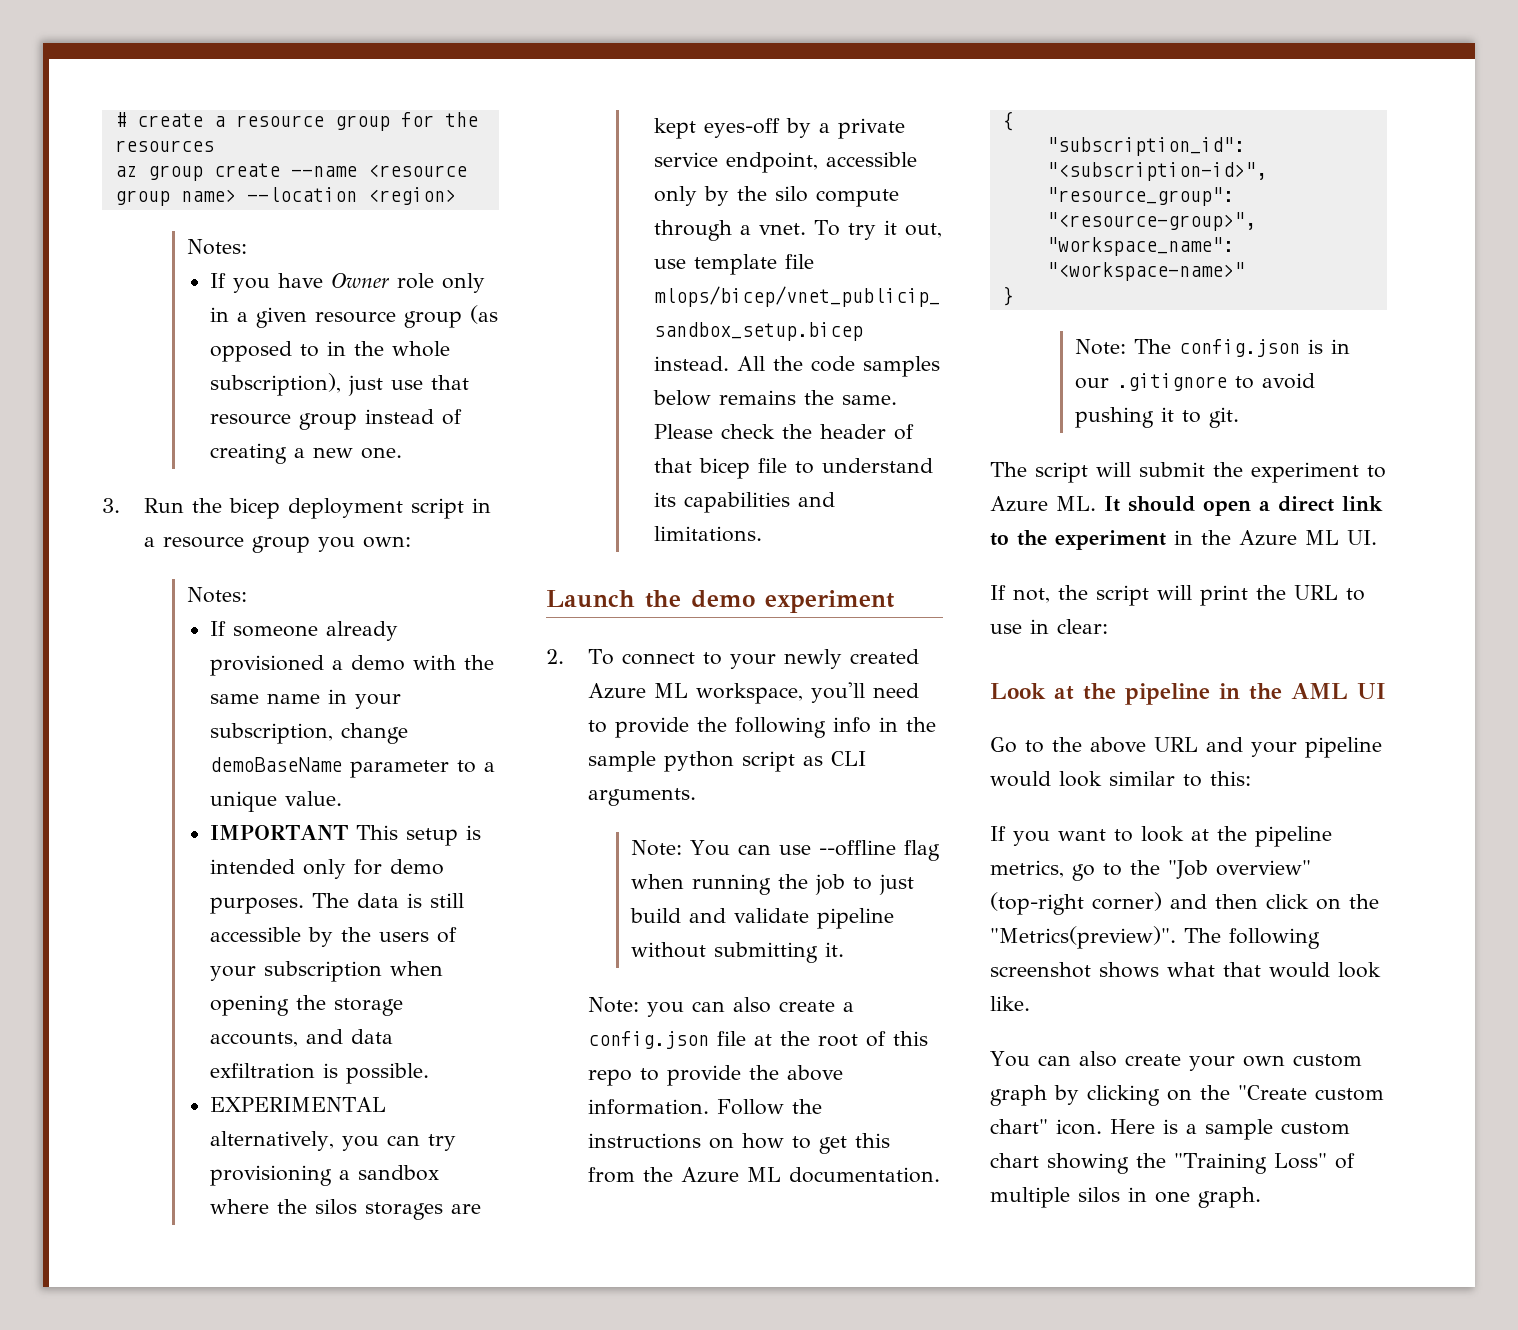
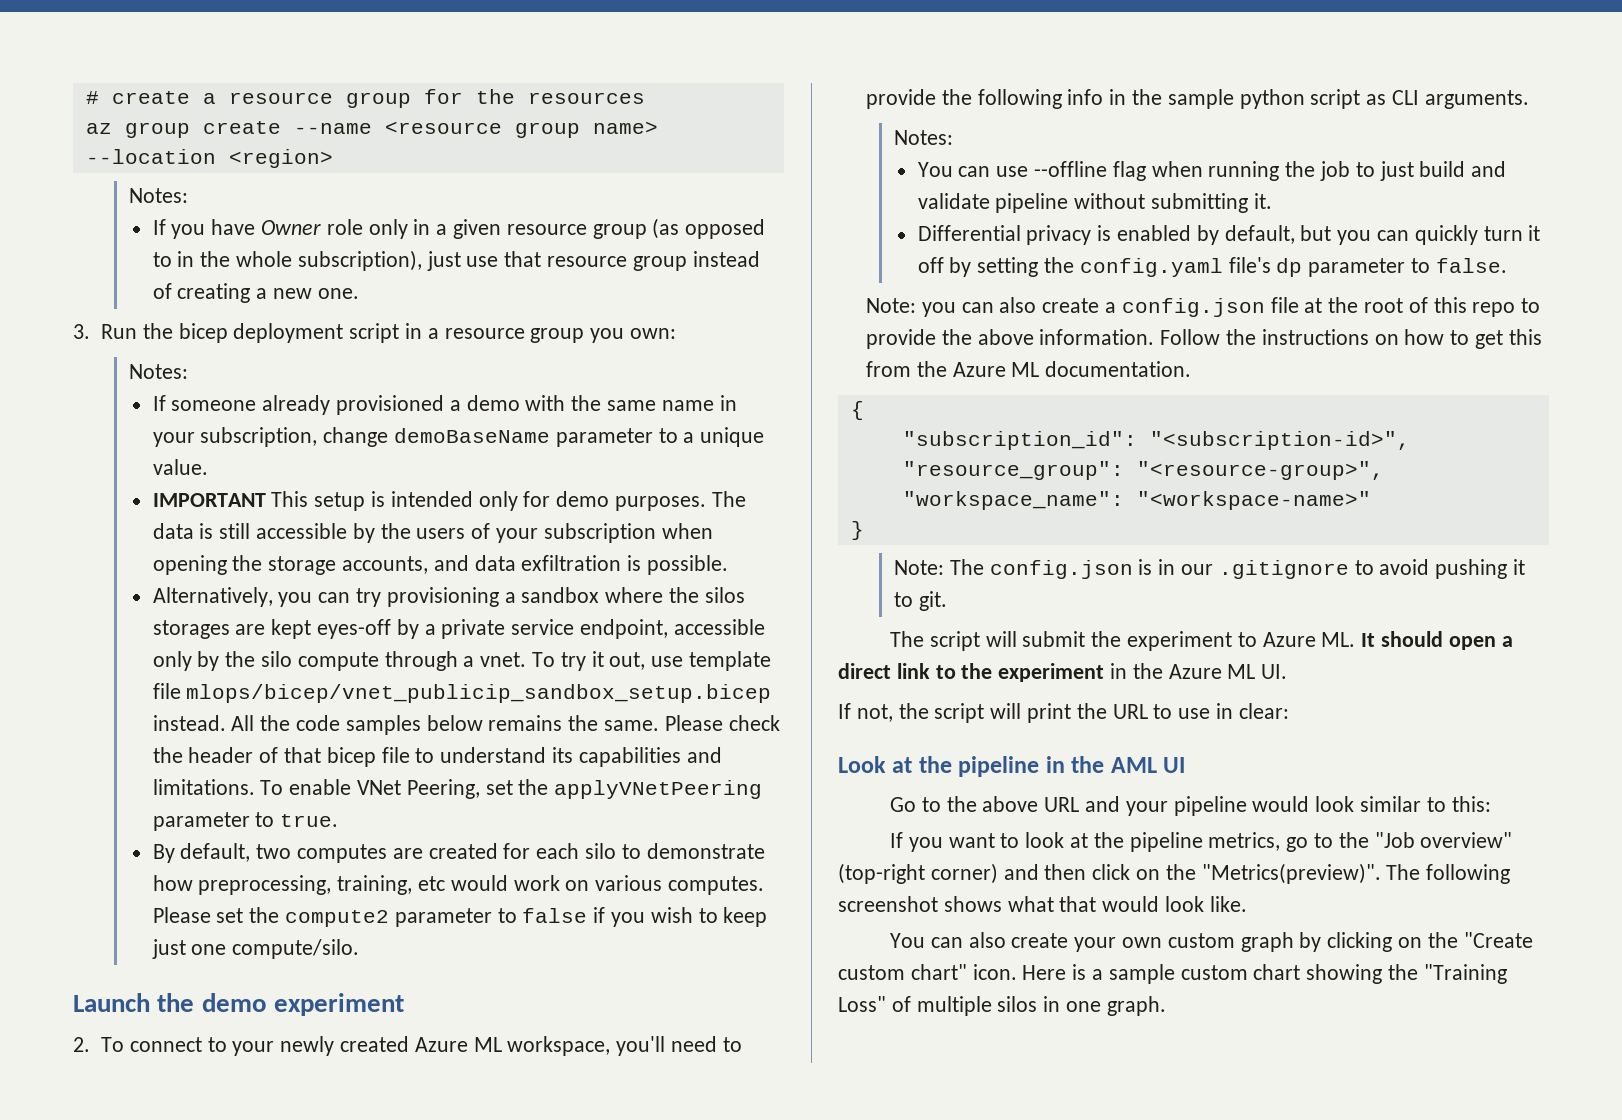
[210,1097,387,1112] [210,1131,335,1151] EXPERIMENTAL alternatively, -> [152,587,273,607] Alternatively,
(763, 534) none -> [260,779,763,799] [152,812,339,831] [152,843,765,863] [152,875,765,895] [152,907,768,927] [151,939,360,959] To enable VNet Peering, set the applyVNetPeering parameter to true. // By default, two computes are created for each silo to demonstrate how preprocessing, training, etc would work on various computes. Please set the compute2 parameter to false if you wish to keep just one compute/silo.
[630,840,682,856] Note: -> [893,130,953,145] Notes: //
(844, 949) none -> [917,225,1541,245] [917,257,1507,277] // Differential privacy is enabled by default, but you can quickly turn it off by setting the config.yaml file's dp parameter to false.

